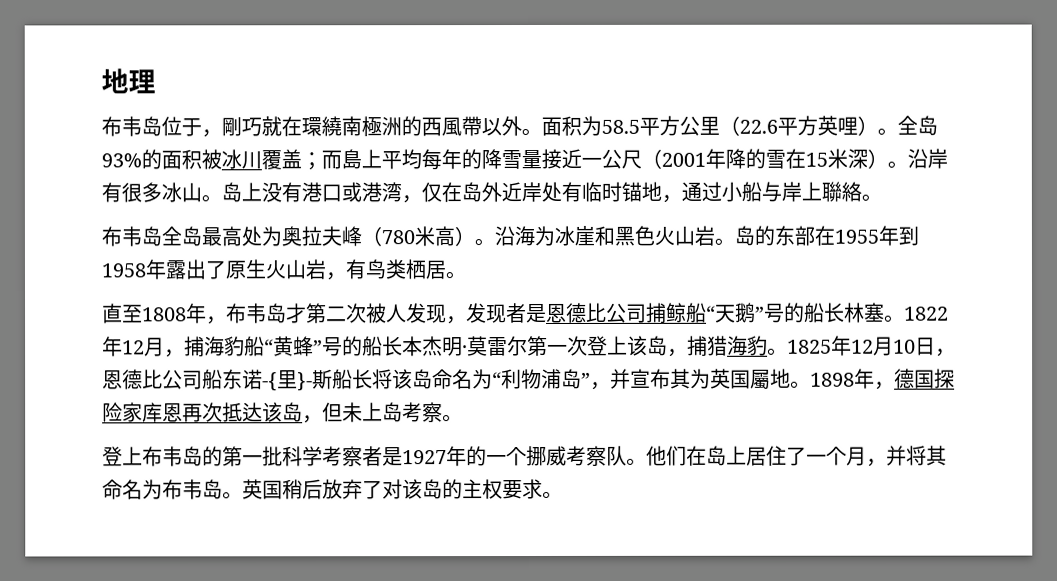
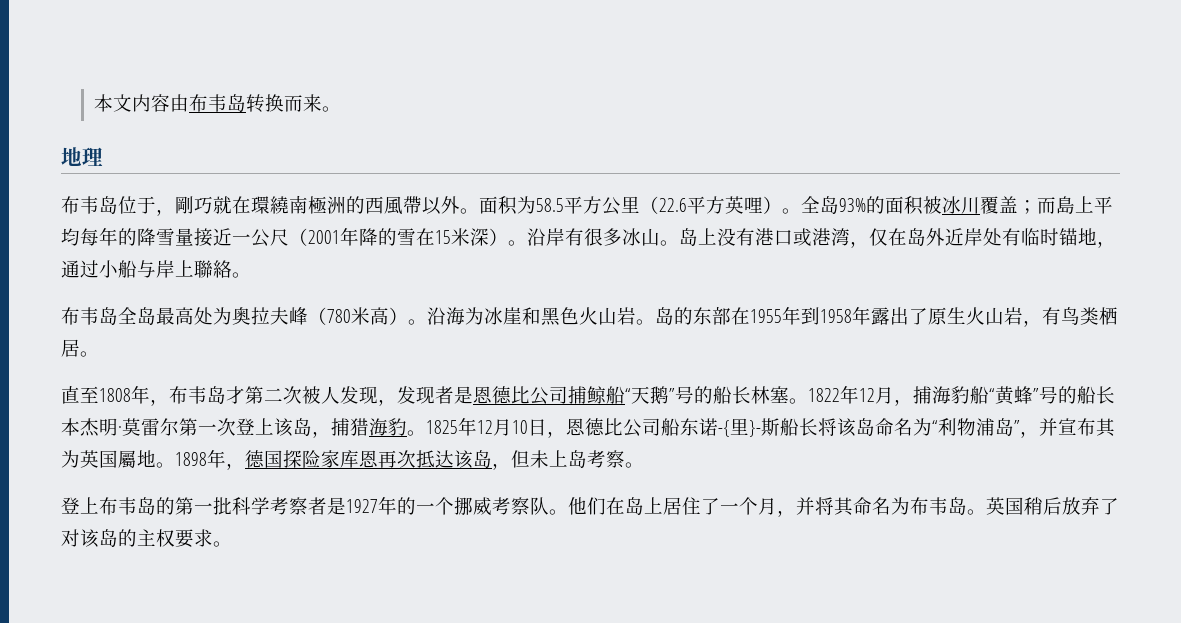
(101, 81) none -> [93,94,341,113] 本文内容由布韦岛转换而来。 //

